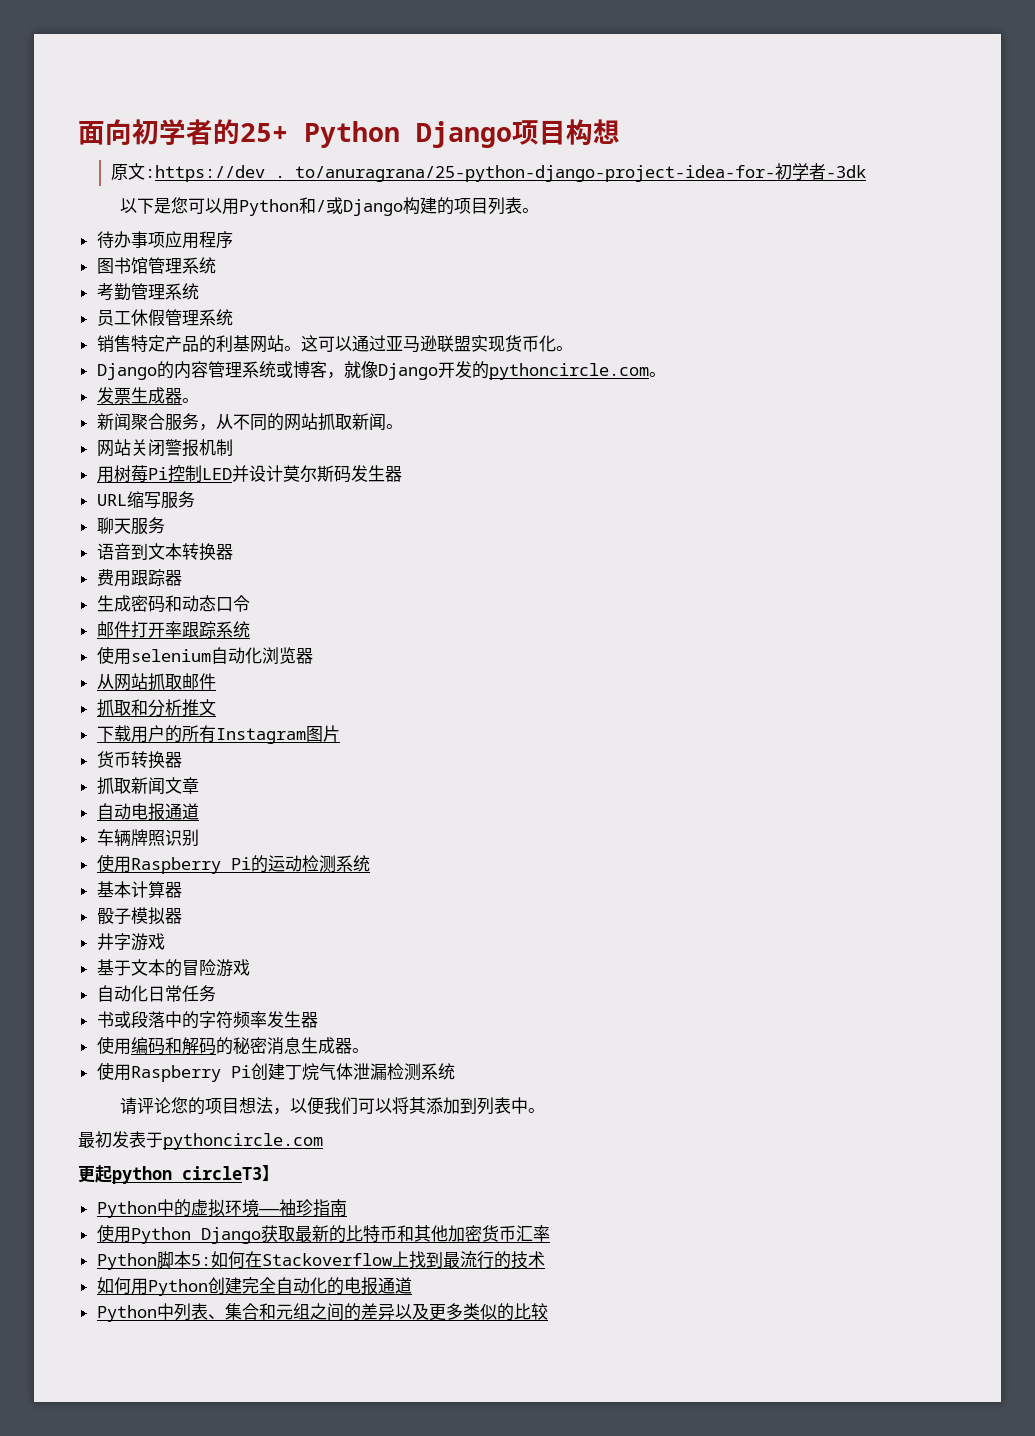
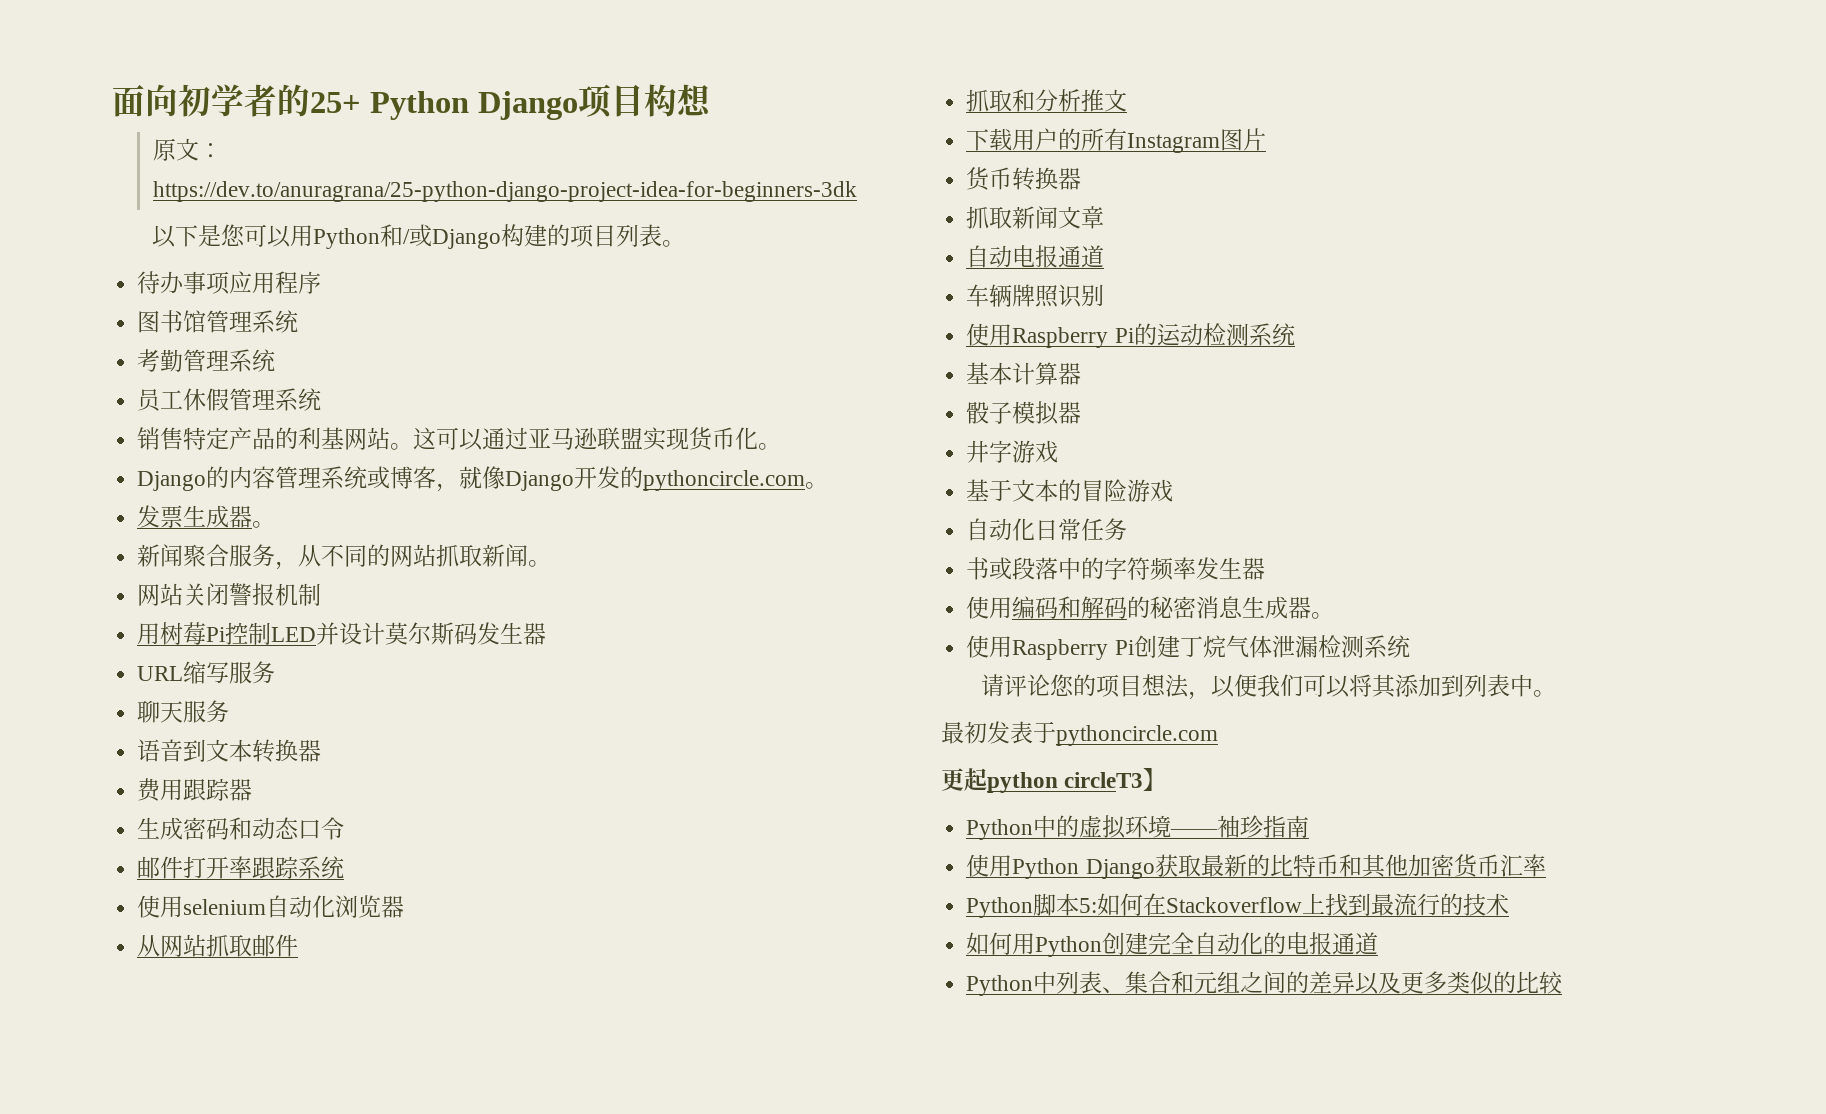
[144,163,866,182] :https://dev . to/anuragrana/25-python-django-project-idea-for-初学者-3dk -> [198,143,222,158] [152,181,857,202] ：https://dev.to/anuragrana/25-python-django-project-idea-for-beginners-3dk

